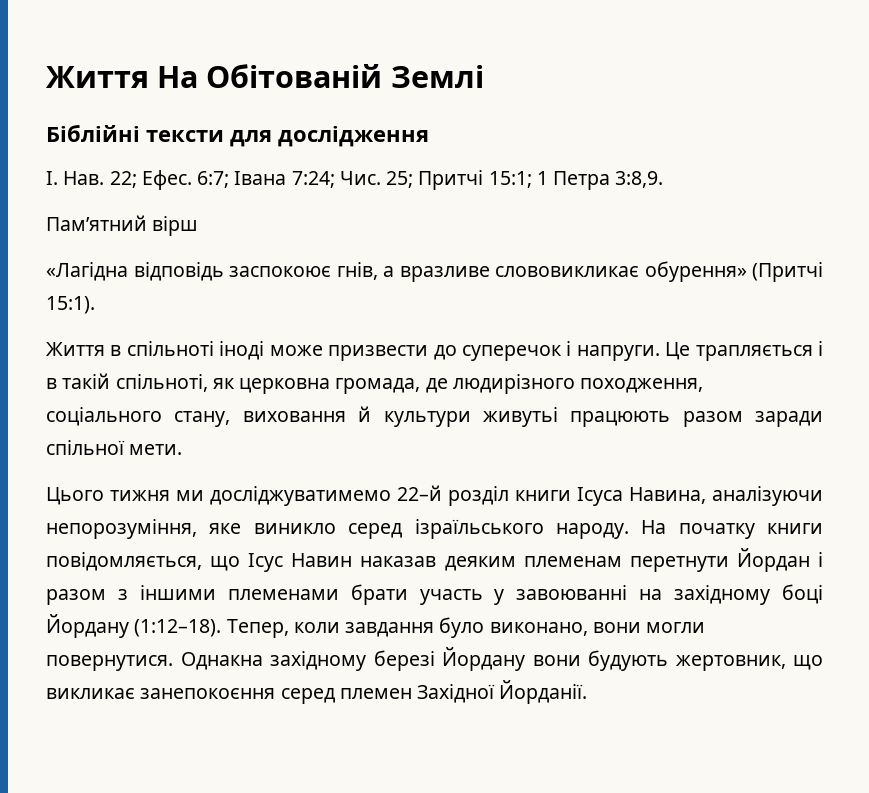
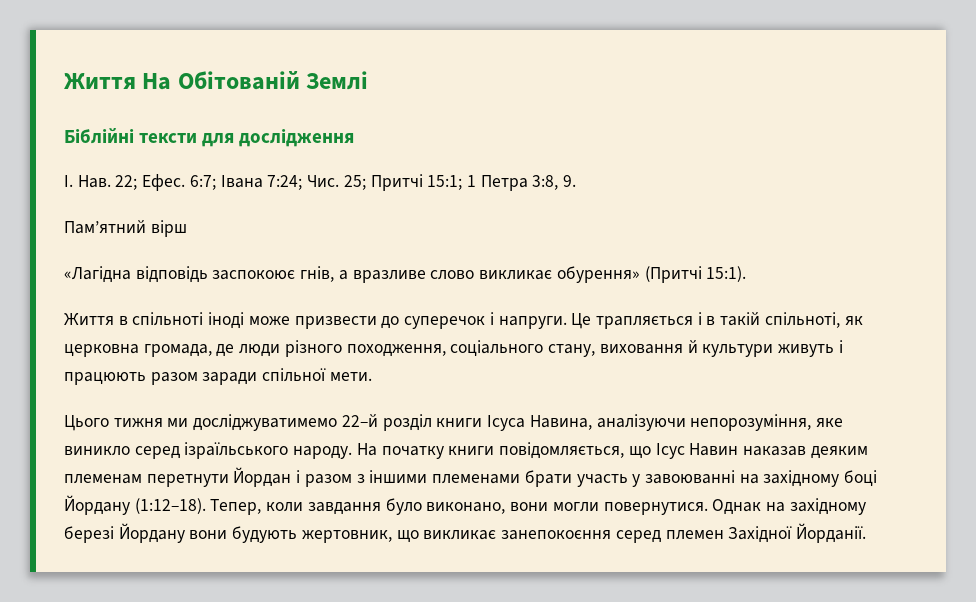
[615,171,664,188] 3:8,9. -> [532,175,577,190] 3:8, 9.
[495,266,639,277] слововикликає -> [430,270,553,280] слово викликає
[452,374,575,394] людирізного -> [239,340,342,357] люди різного
[482,407,558,427] живутьі -> [777,340,843,357] живуть і
[180,652,263,670] Однакна -> [712,499,785,515] Однак на

